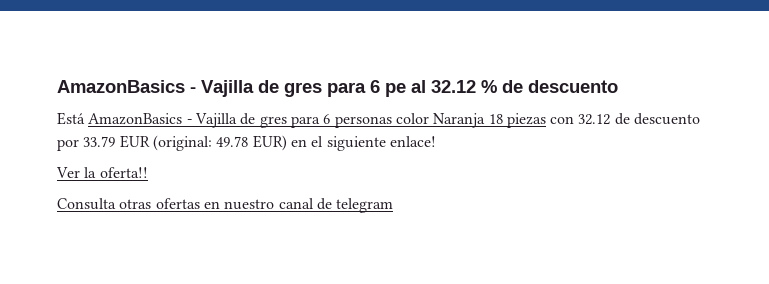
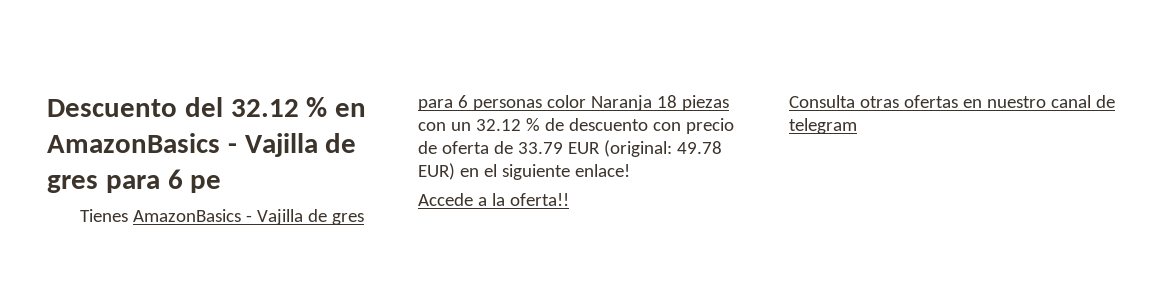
(57, 86) none -> [47,97,367,117] Descuento del 32.12 % en
[411,80,618,93] [57,112,85,125] al 32.12 % de descuento // Está -> [79,209,128,222] // Tienes
[578,113,701,125] [57,139,79,151] 32.12 de descuento por -> [450,118,734,134] [418,141,513,154] un 32.12 % de descuento con precio de oferta de
[56,167,80,178] Ver -> [418,193,487,206] Accede a

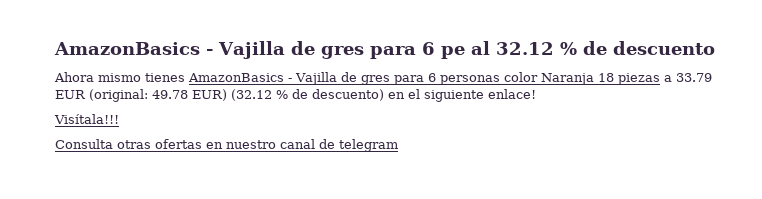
[47,97,367,117] Descuento del 32.12 % en -> (54, 48) none
[79,209,128,222] // Tienes -> [470,41,715,55] [54,72,185,82] al 32.12 % de descuento // Ahora mismo tienes
[418,118,734,134] [418,141,513,154] con un 32.12 % de descuento con precio de oferta de -> [663,75,672,82] a
(455, 171) none -> [231,89,384,101] (32.12 % de descuento)
[418,193,569,206] Accede a la oferta!! -> [54,114,119,124] Visítala!!!

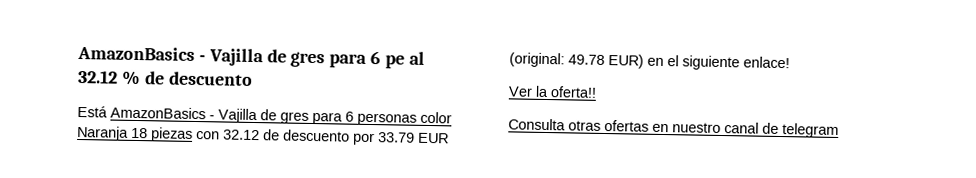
[54,72,185,82] Ahora mismo tienes -> [77,105,108,118] Está
[663,75,672,82] a -> [196,129,375,146] con 32.12 de descuento por
[231,89,384,101] (32.12 % de descuento) -> (644, 61) none
[54,114,119,124] Visítala!!! -> [508,85,597,98] Ver la oferta!!

